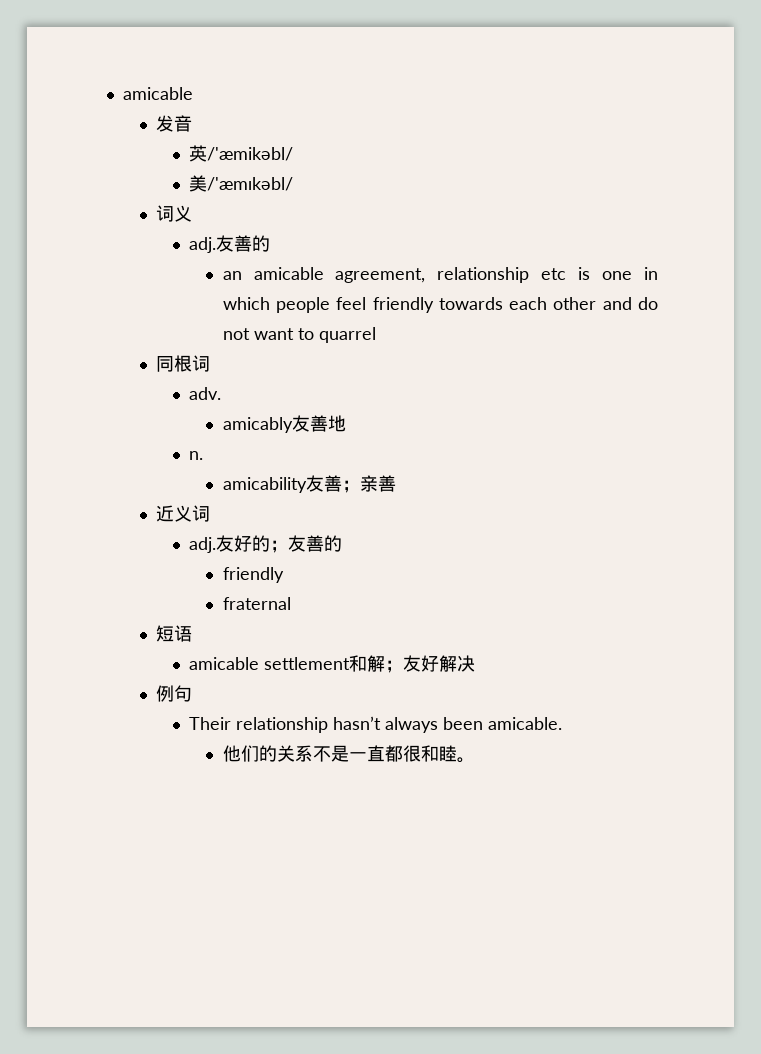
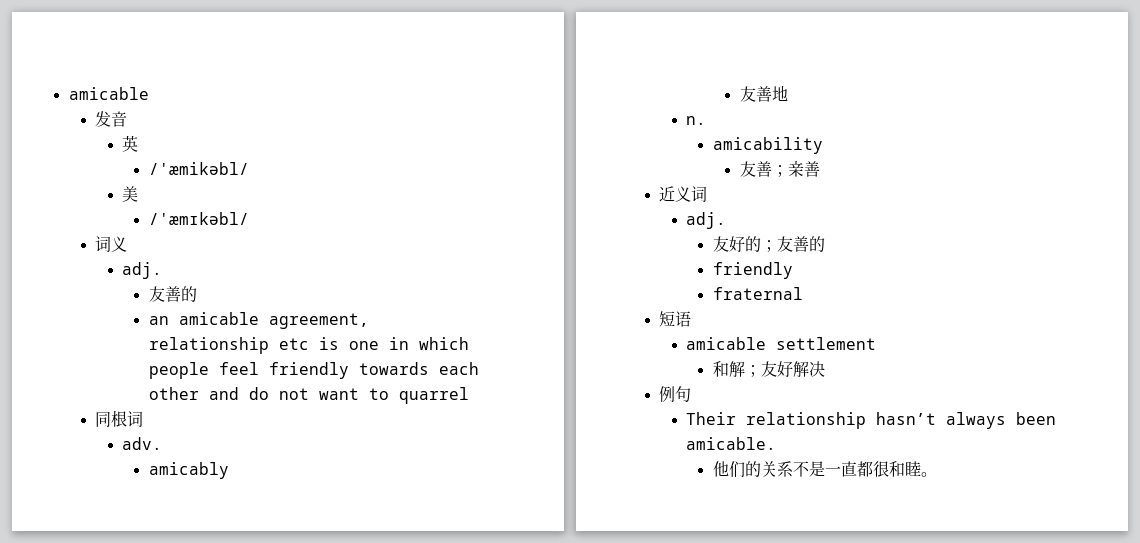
(208, 153) none -> (139, 143) //
(208, 183) none -> (139, 194) //
(217, 245) none -> (163, 270) //
(293, 425) none -> (229, 470) //
(307, 485) none -> (823, 145) //
(217, 545) none -> (727, 220) //
(351, 663) none -> (877, 343) //

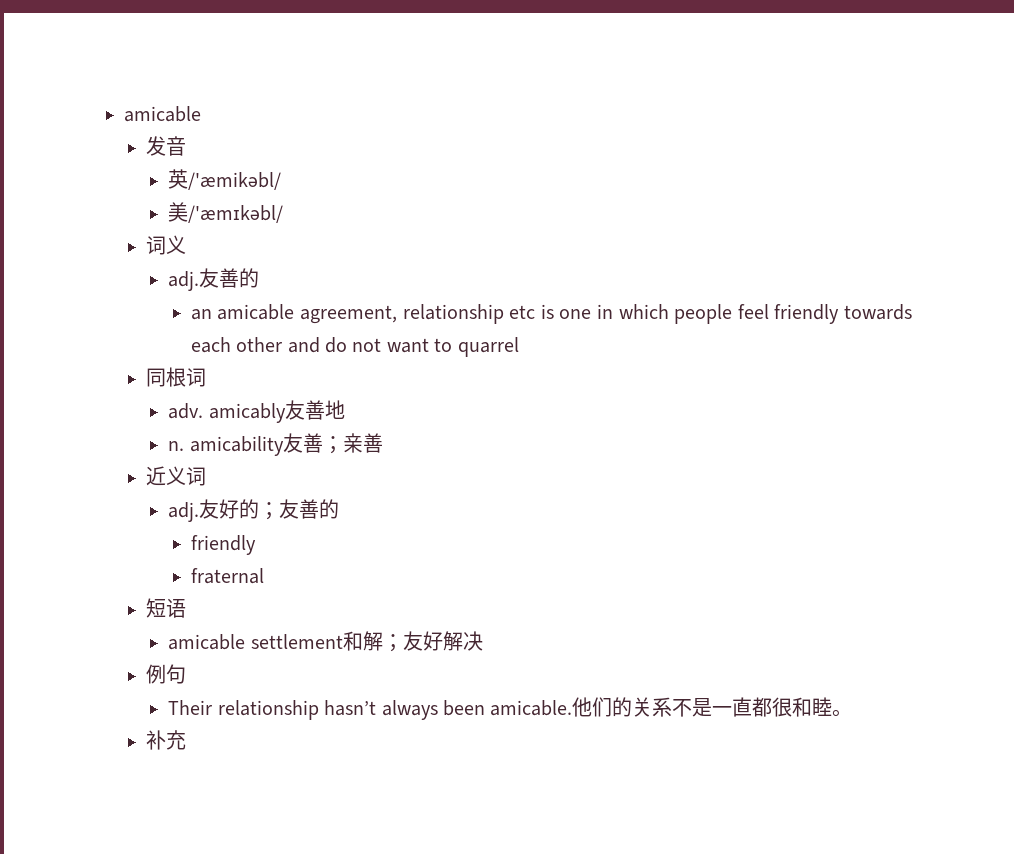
(139, 143) // -> (189, 179) none
(139, 194) // -> (189, 212) none
(163, 270) // -> (200, 281) none
(163, 443) // -> (204, 411) none
(229, 470) // -> (286, 413) none
(707, 120) // -> (185, 446) none
(823, 145) // -> (284, 446) none
(727, 220) // -> (200, 512) none
(877, 343) // -> (343, 641) none
(777, 443) // -> (573, 708) none
(937, 474) none -> [146,730,187,750] // 补充

